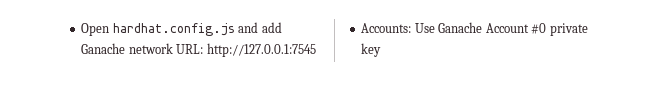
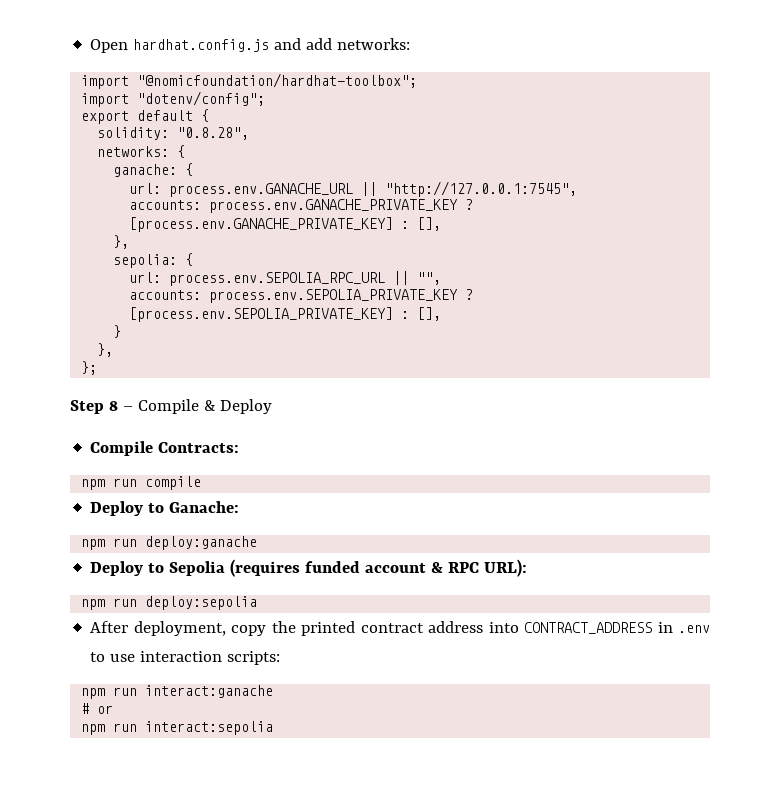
[81,43,316,57] [361,22,588,36] [361,43,382,57] Ganache network URL: http://127.0.0.1:7545 // Accounts: Use Ganache Account #0 private key -> [337,38,411,50] [81,73,418,89] [81,91,266,107] [81,109,210,124] [97,127,250,140] [97,145,186,158] [113,163,194,177] [129,181,578,197] [129,199,474,213] [129,217,442,232] [113,235,130,249] [113,253,194,268] [129,271,442,286] [129,289,474,303] [129,307,442,322] [113,325,122,338] [97,343,114,357] [81,361,98,375] [70,399,272,414] [90,441,240,456] [81,476,202,490] [90,501,240,516] [81,536,258,550] [90,559,528,577] [81,596,258,610] [90,621,710,636] [90,651,281,665] [81,685,274,699] [81,703,114,714] [81,721,274,735] networks: // import "@nomicfoundation/hardhat-toolbox"; // import "dotenv/config"; // export default { // solidity: "0.8.28", // networks: { // ganache: { // url: process.env.GANACHE_URL || "http://127.0.0.1:7545", // accounts: process.env.GANACHE_PRIVATE_KEY ? [process.env.GANACHE_PRIVATE_KEY] : [], // }, // sepolia: { // url: process.env.SEPOLIA_RPC_URL || "", // accounts: process.env.SEPOLIA_PRIVATE_KEY ? [process.env.SEPOLIA_PRIVATE_KEY] : [], // } // }, // }; // Step 8 – Compile & Deploy // Compile Contracts: // npm run compile // Deploy to Ganache: // npm run deploy:ganache // Deploy to Sepolia (requires funded account & RPC URL): // npm run deploy:sepolia // After deployment, copy the printed contract address into CONTRACT_ADDRESS in .env to use interaction scripts: // npm run interact:ganache // # or // npm run interact:sepolia

